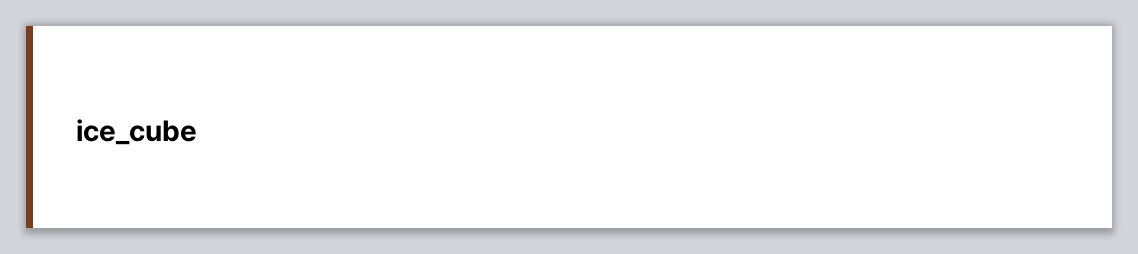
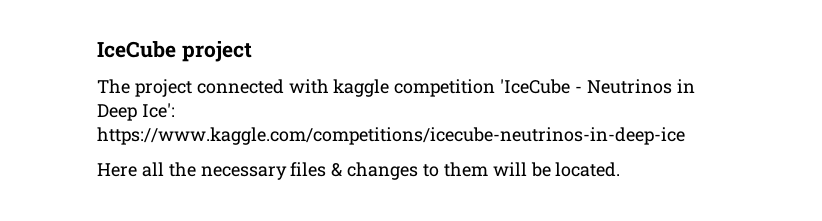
[76,119,197,145] ice_cube -> [97,41,252,62] [97,79,695,97] [97,103,175,121] [97,127,685,145] [97,162,621,180] IceCube project // The project connected with kaggle competition 'IceCube - Neutrinos in Deep Ice': https://www.kaggle.com/competitions/icecube-neutrinos-in-deep-ice // Here all the necessary files & changes to them will be located.

